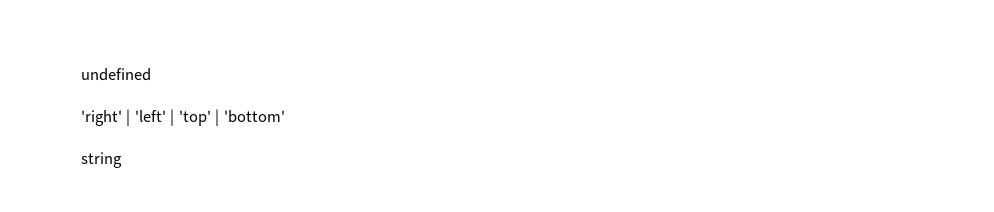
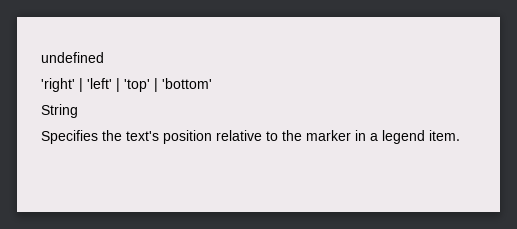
[81,152,122,168] string -> [41,104,78,118] [41,130,460,144] String // Specifies the text's position relative to the marker in a legend item.

